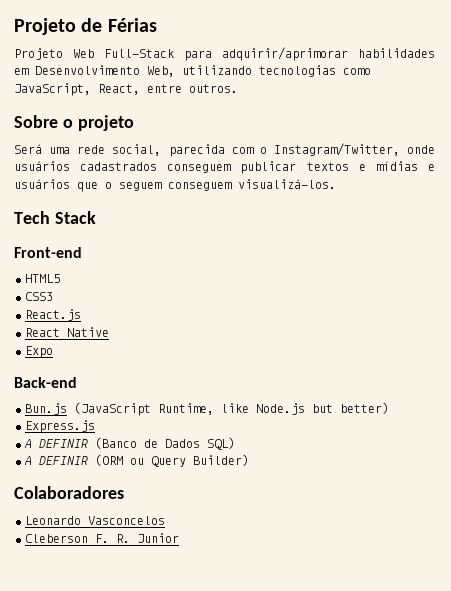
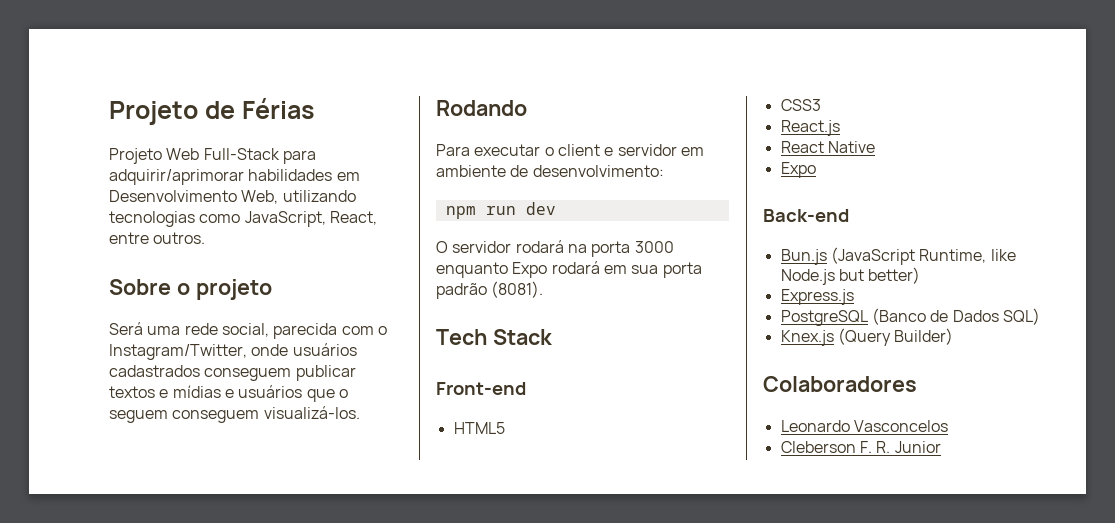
(336, 184) none -> [436,100,527,116] [436,144,704,156] [436,165,664,177] [445,202,556,219] [436,240,674,257] [436,261,702,278] [436,281,544,299] // Rodando // Para executar o client e servidor em ambiente de desenvolvimento: // npm run dev // O servidor rodará na porta 3000 enquanto Expo rodará em sua porta padrão (8081).
[24,439,88,448] A DEFINIR -> [780,310,868,326] PostgreSQL
[24,454,186,467] A DEFINIR (ORM ou Query -> [780,328,891,346] Knex.js (Query

